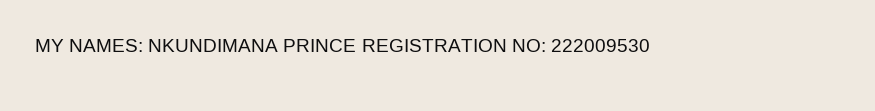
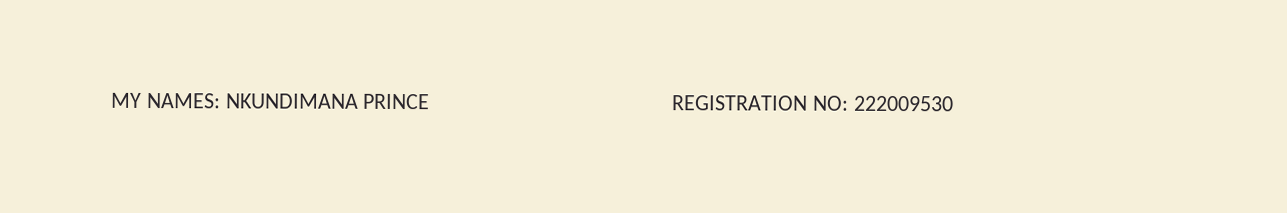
(357, 45) none -> (431, 101) //

